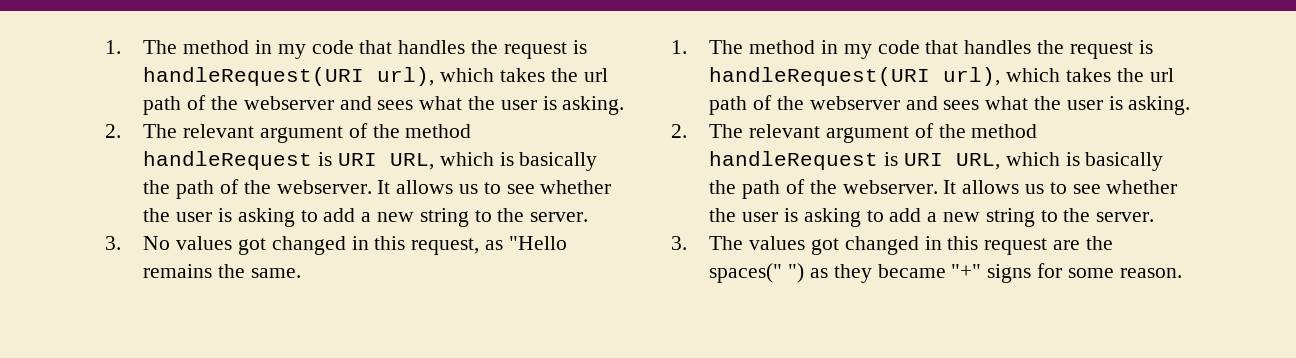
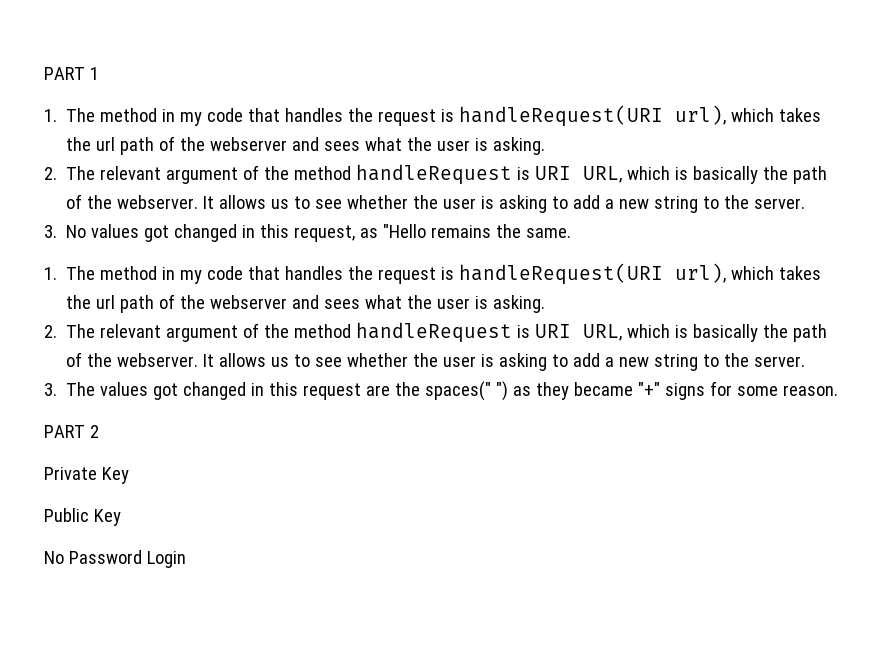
(105, 47) none -> [44,67,99,80] PART 1 //
(1182, 273) none -> [44,425,99,438] [44,467,129,484] [44,508,121,526] [44,550,186,568] // PART 2 // Private Key // Public Key // No Password Login

